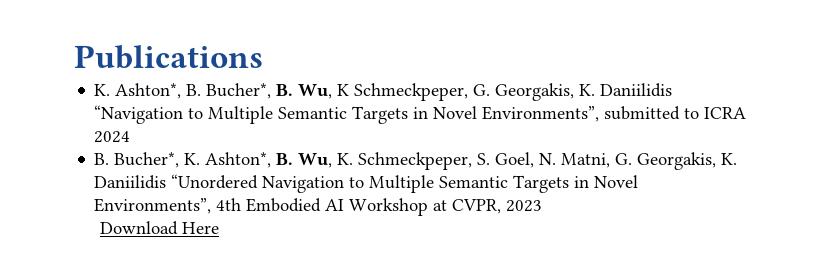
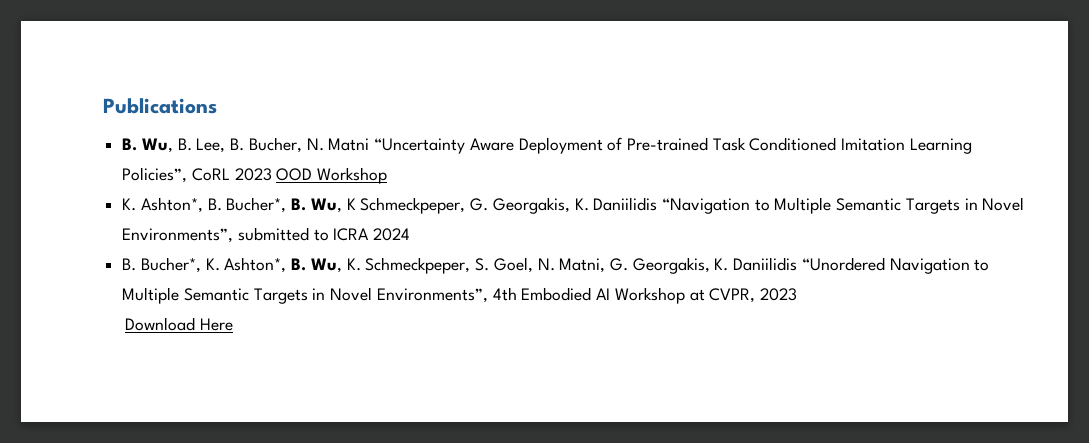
(263, 57) none -> [122,137,972,154] [122,167,388,184] // B. Wu, B. Lee, B. Bucher, N. Matni “Uncertainty Aware Deployment of Pre-trained Task Conditioned Imitation Learning Policies”, CoRL 2023 OOD Workshop

